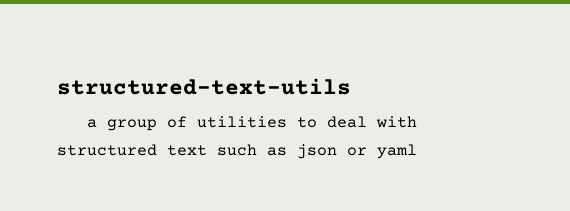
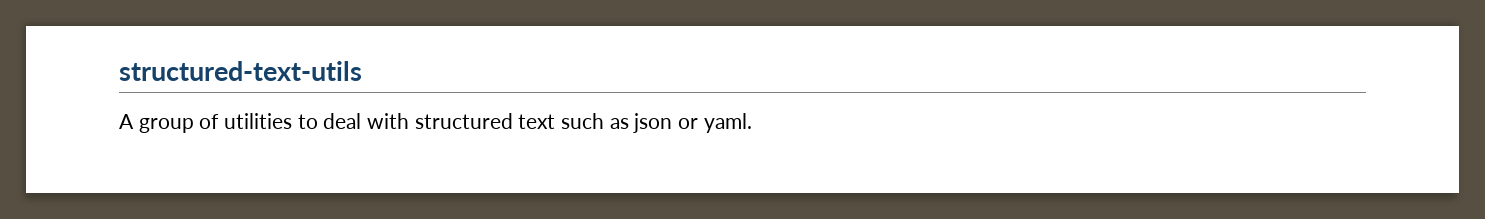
[87,119,98,128] a -> [119,114,134,129] A
[377,144,417,159] yaml -> [703,113,752,133] yaml.

